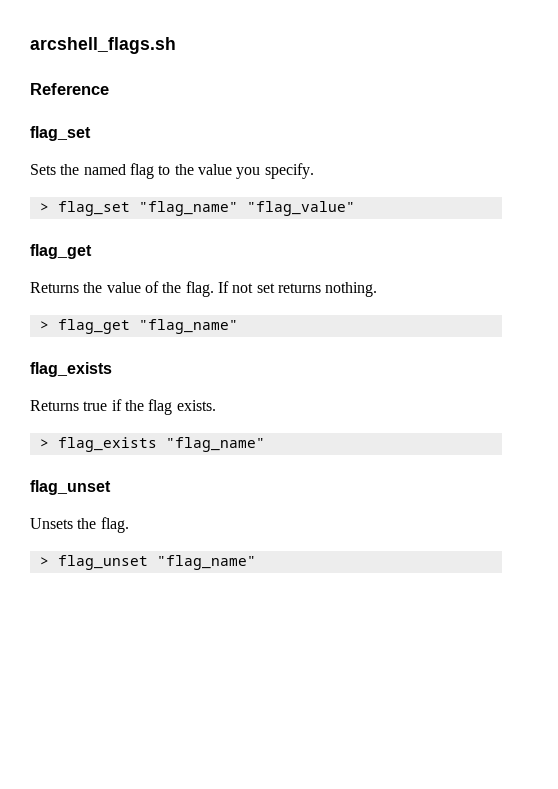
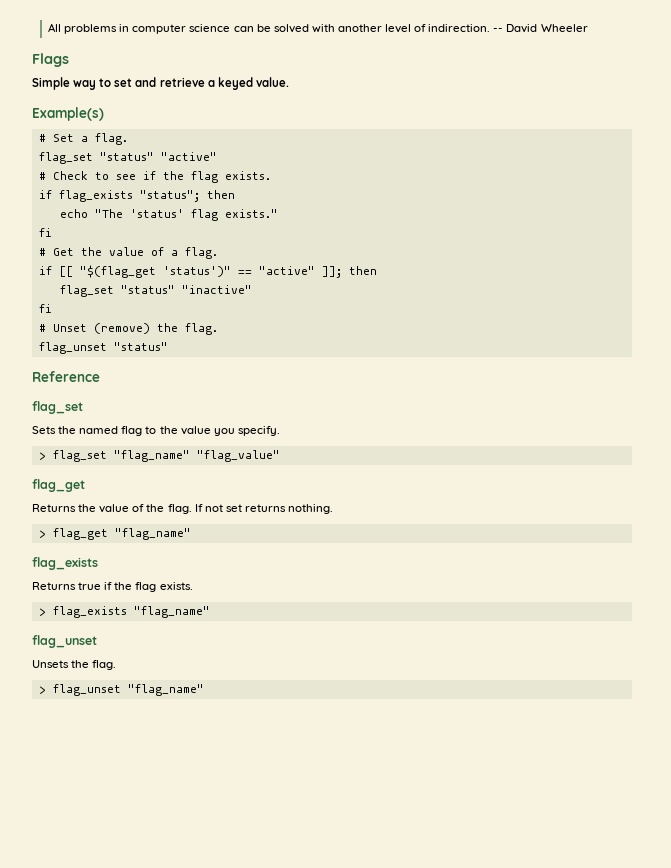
[30,37,176,54] arcshell_flags.sh -> [47,23,588,34] [32,53,69,67] [32,77,289,90] [32,107,104,121] [38,133,128,145] [38,152,217,164] [38,171,271,183] [38,190,235,202] [59,209,278,221] [38,228,52,237] [38,247,218,259] [38,265,377,278] [59,285,252,297] [38,304,52,313] [38,323,218,335] [38,342,168,354] All problems in computer science can be solved with another level of indirection. -- David Wheeler // Flags // Simple way to set and retrieve a keyed value. // Example(s) // # Set a flag. // flag_set "status" "active" // # Check to see if the flag exists. // if flag_exists "status"; then // echo "The 'status' flag exists." // fi // # Get the value of a flag. // if [[ "$(flag_get 'status')" == "active" ]]; then // flag_set "status" "inactive" // fi // # Unset (remove) the flag. // flag_unset "status"

